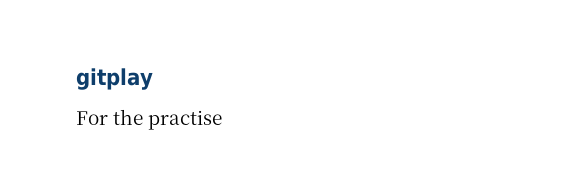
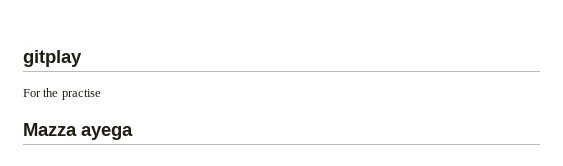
(223, 120) none -> [23,123,133,140] // Mazza ayega

